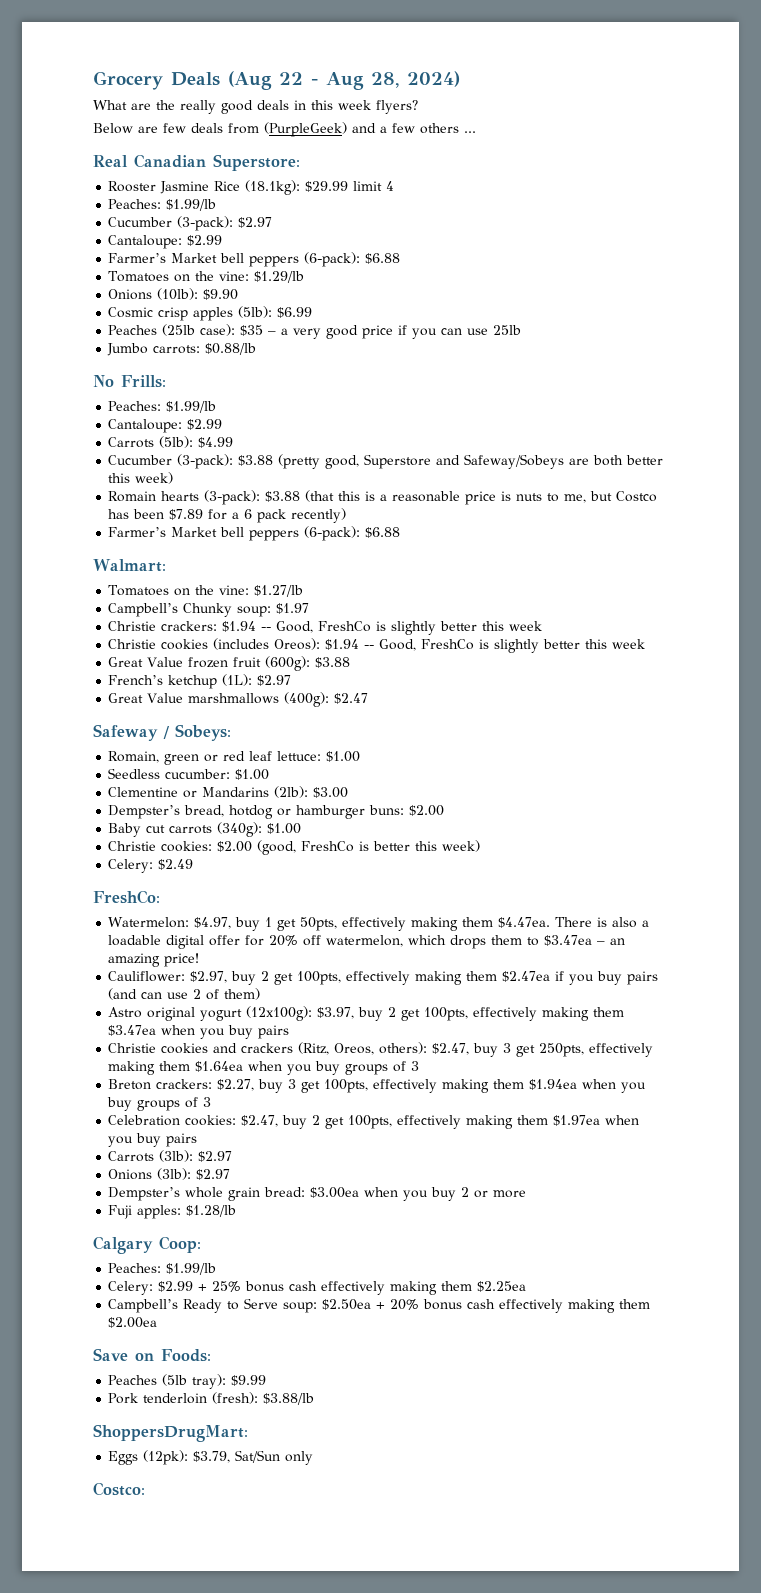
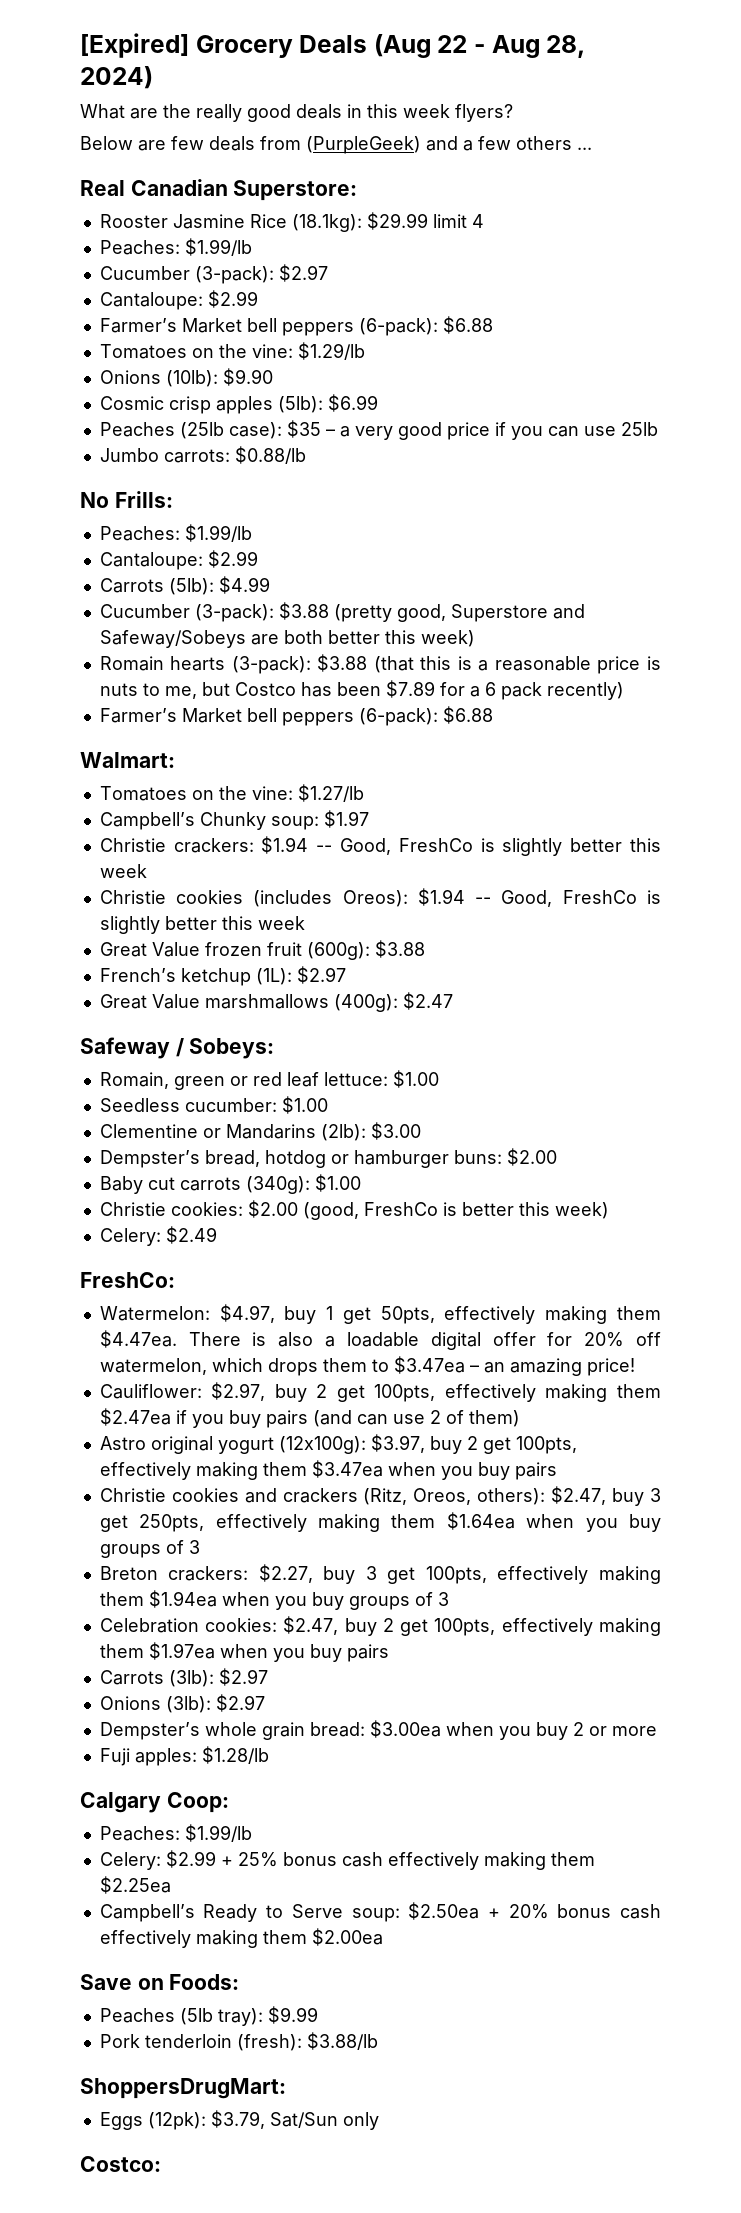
(93, 80) none -> [80,33,189,58] [Expired]

